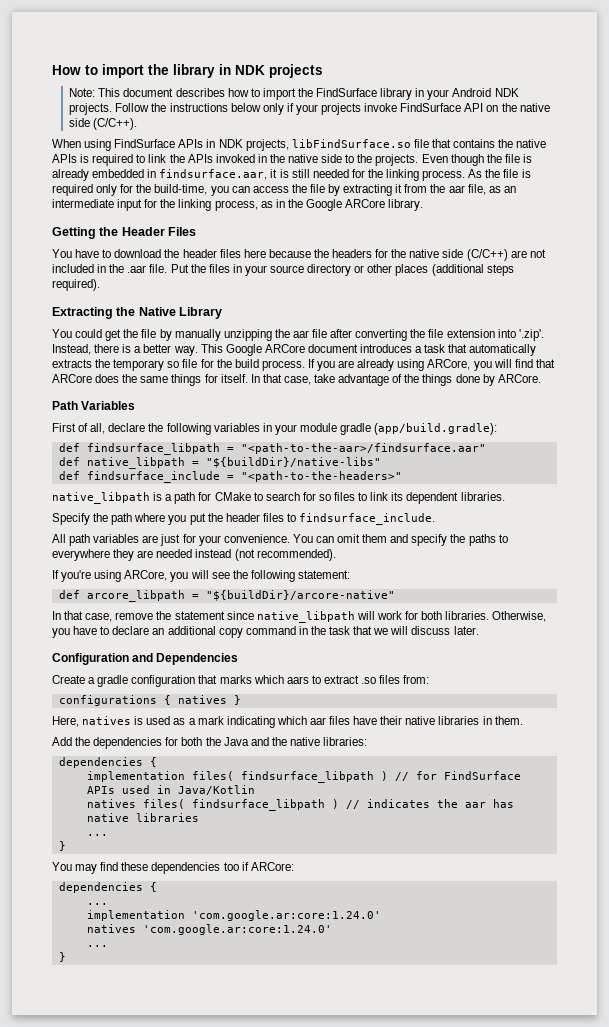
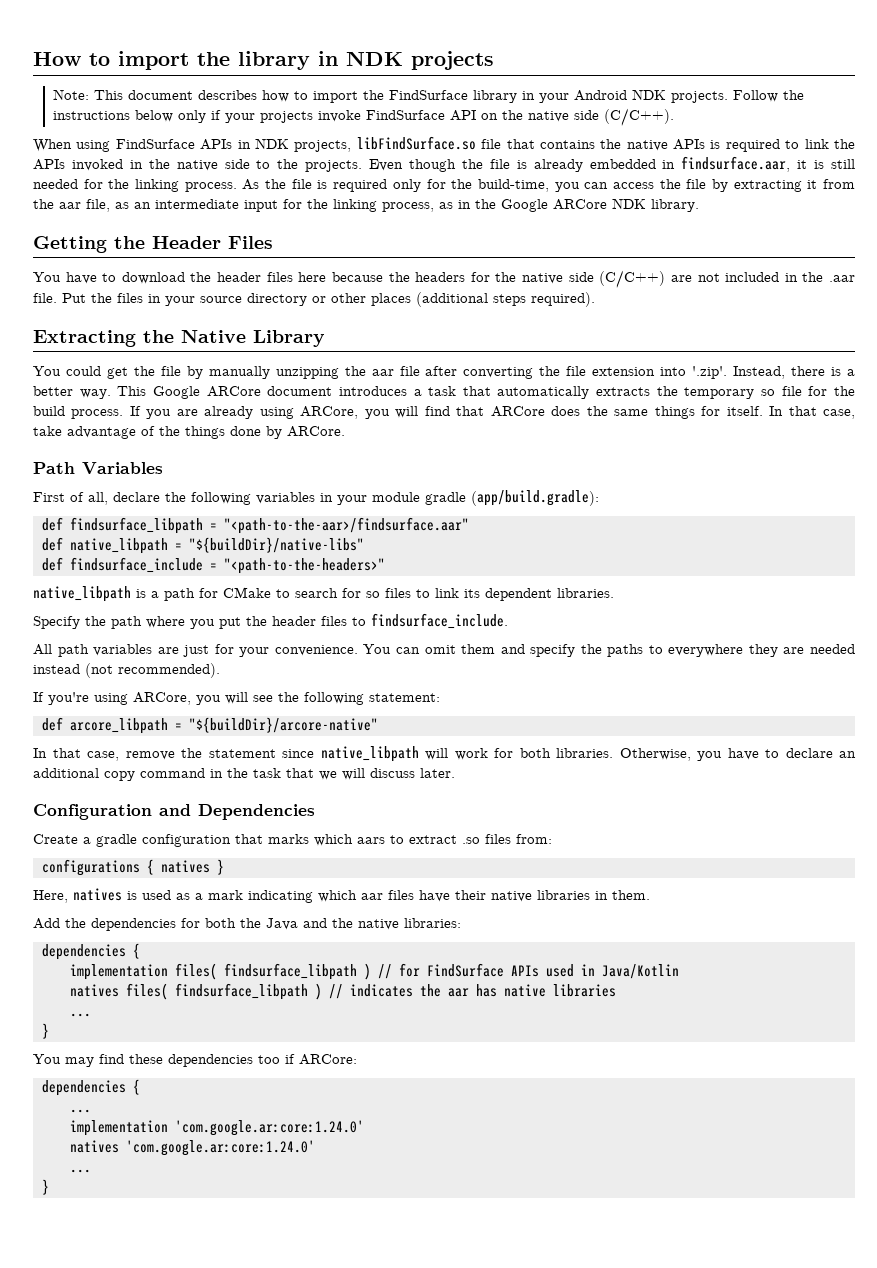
(386, 203) none -> [612,198,646,209] NDK

